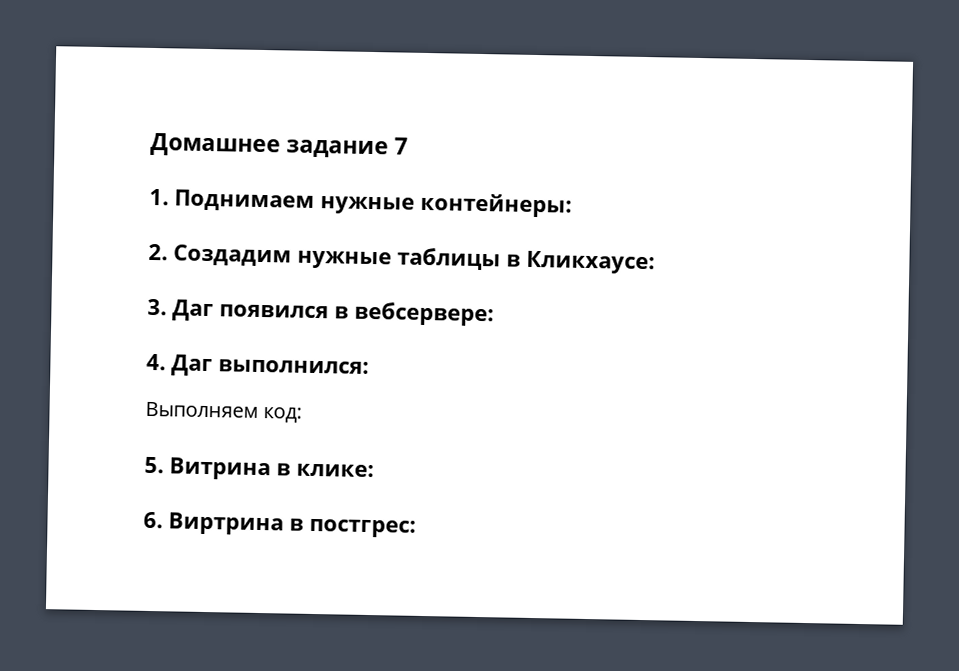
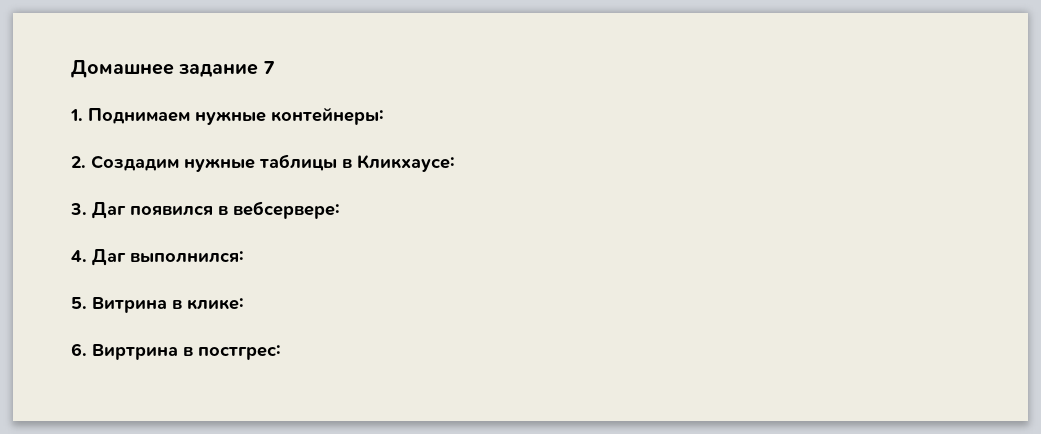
[145,401,303,423] // Выполняем код: -> (244, 257) none

